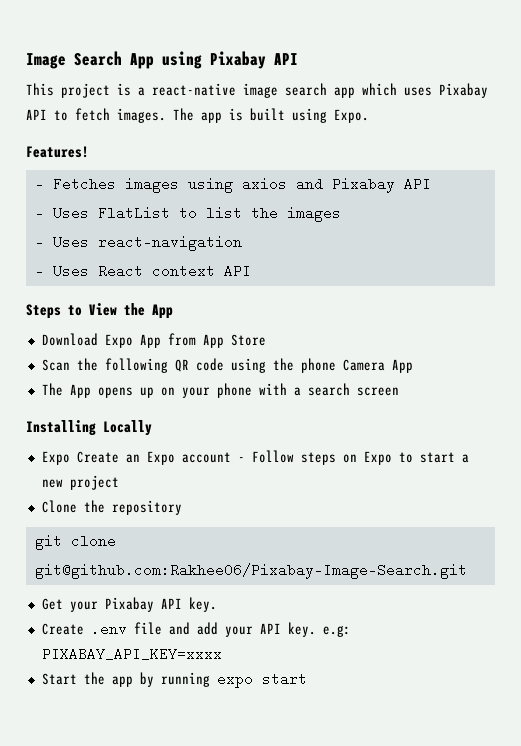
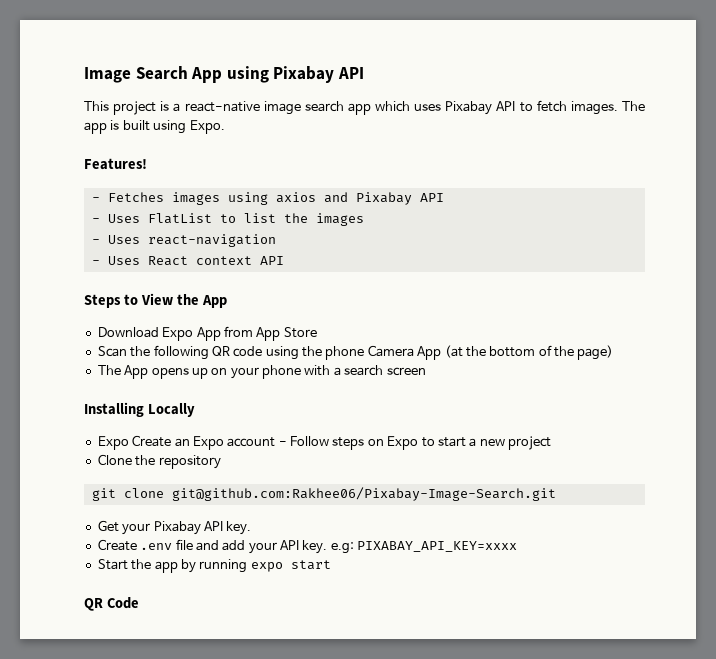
(413, 366) none -> [444,345,614,360] (at the bottom of the page)
(307, 679) none -> [84,597,139,611] // QR Code

